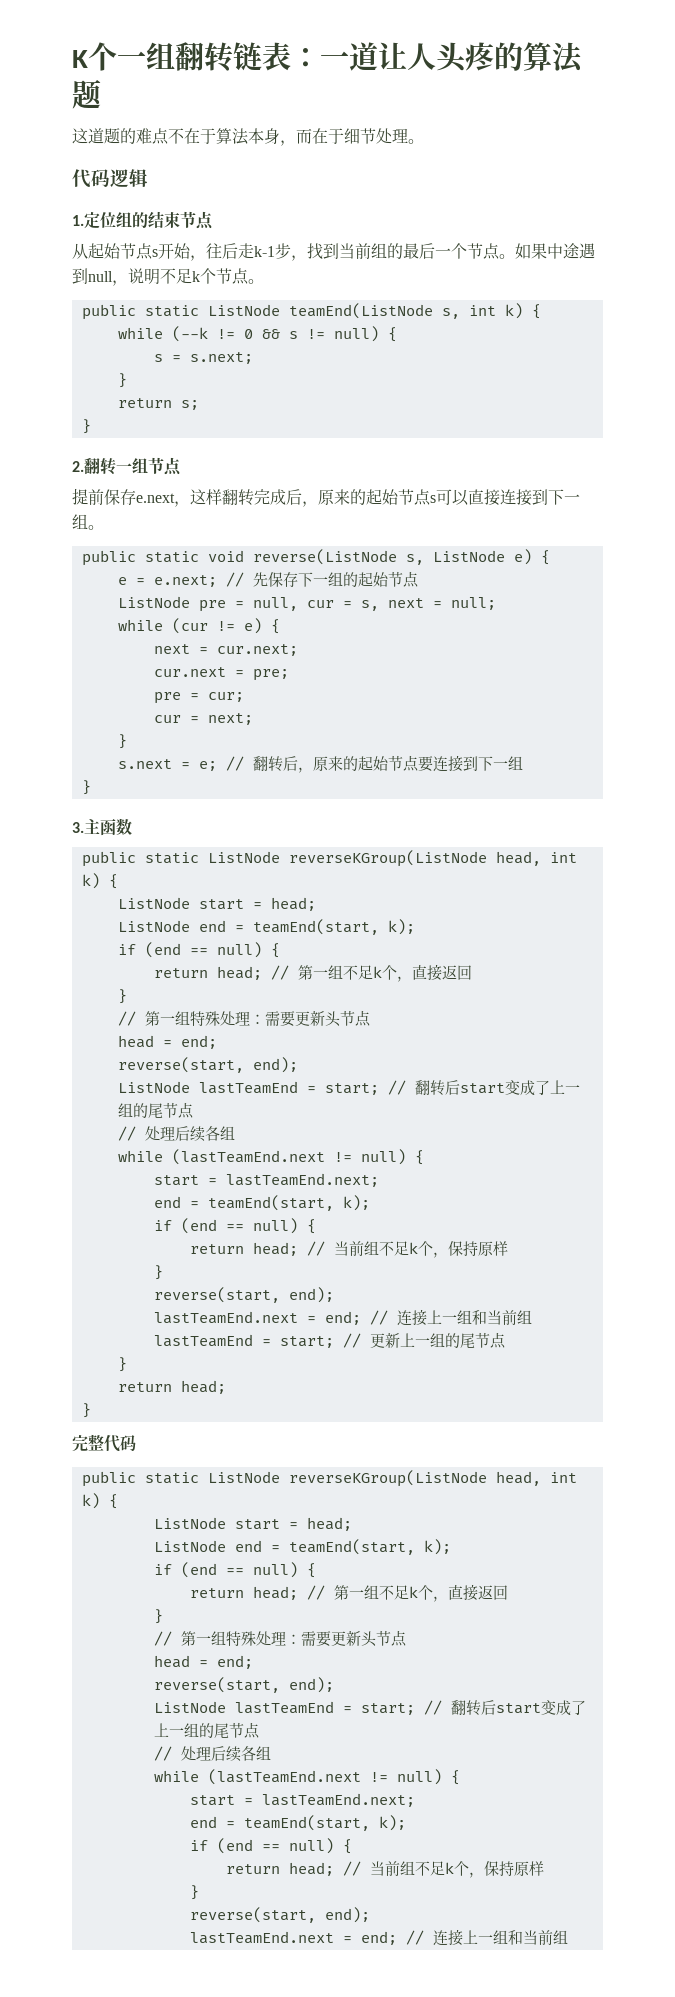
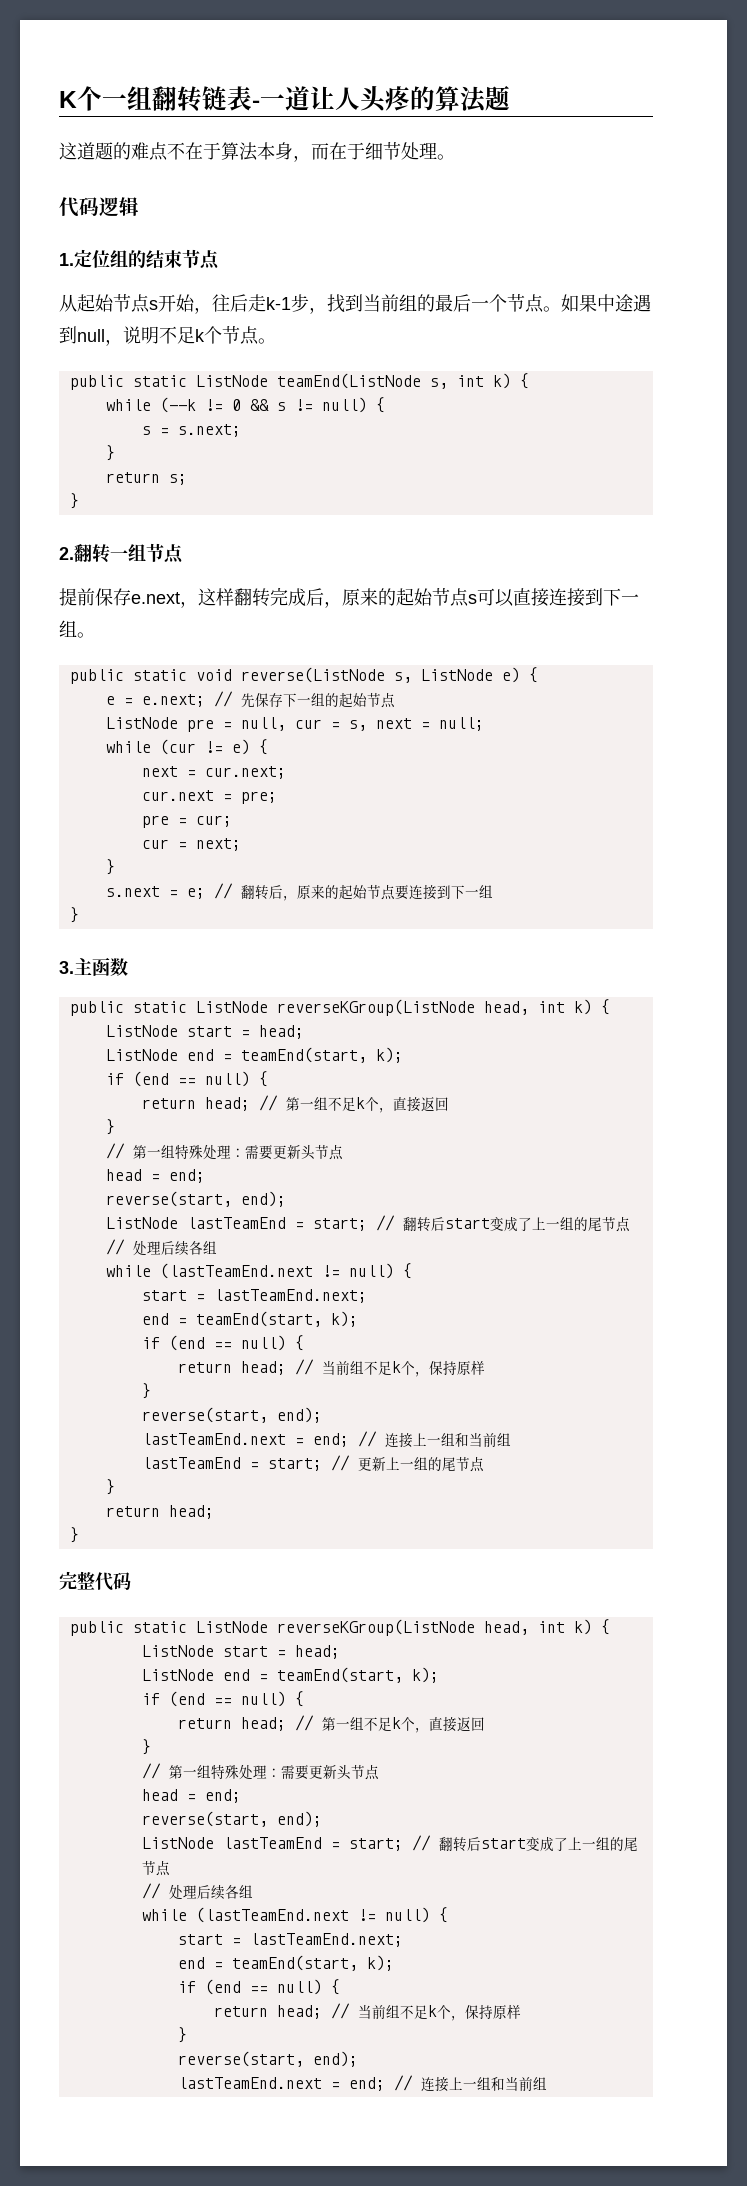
[291,48,320,68] ： -> [252,100,260,108] -

